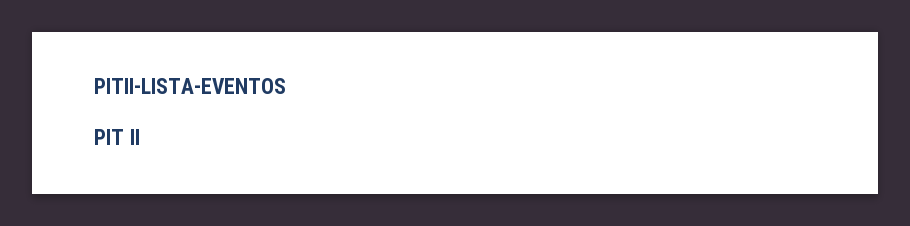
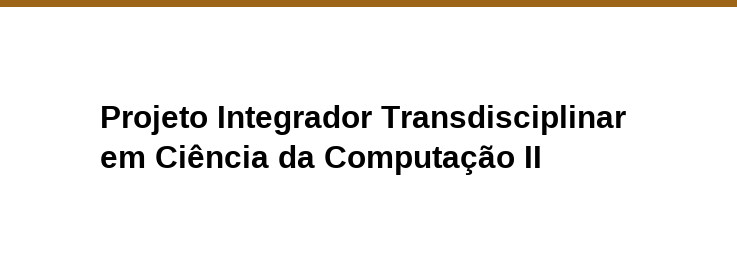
[94,78,286,94] [94,129,124,145] PITII-LISTA-EVENTOS // PIT -> [100,105,626,135] [100,144,515,175] Projeto Integrador Transdisciplinar em Ciência da Computação

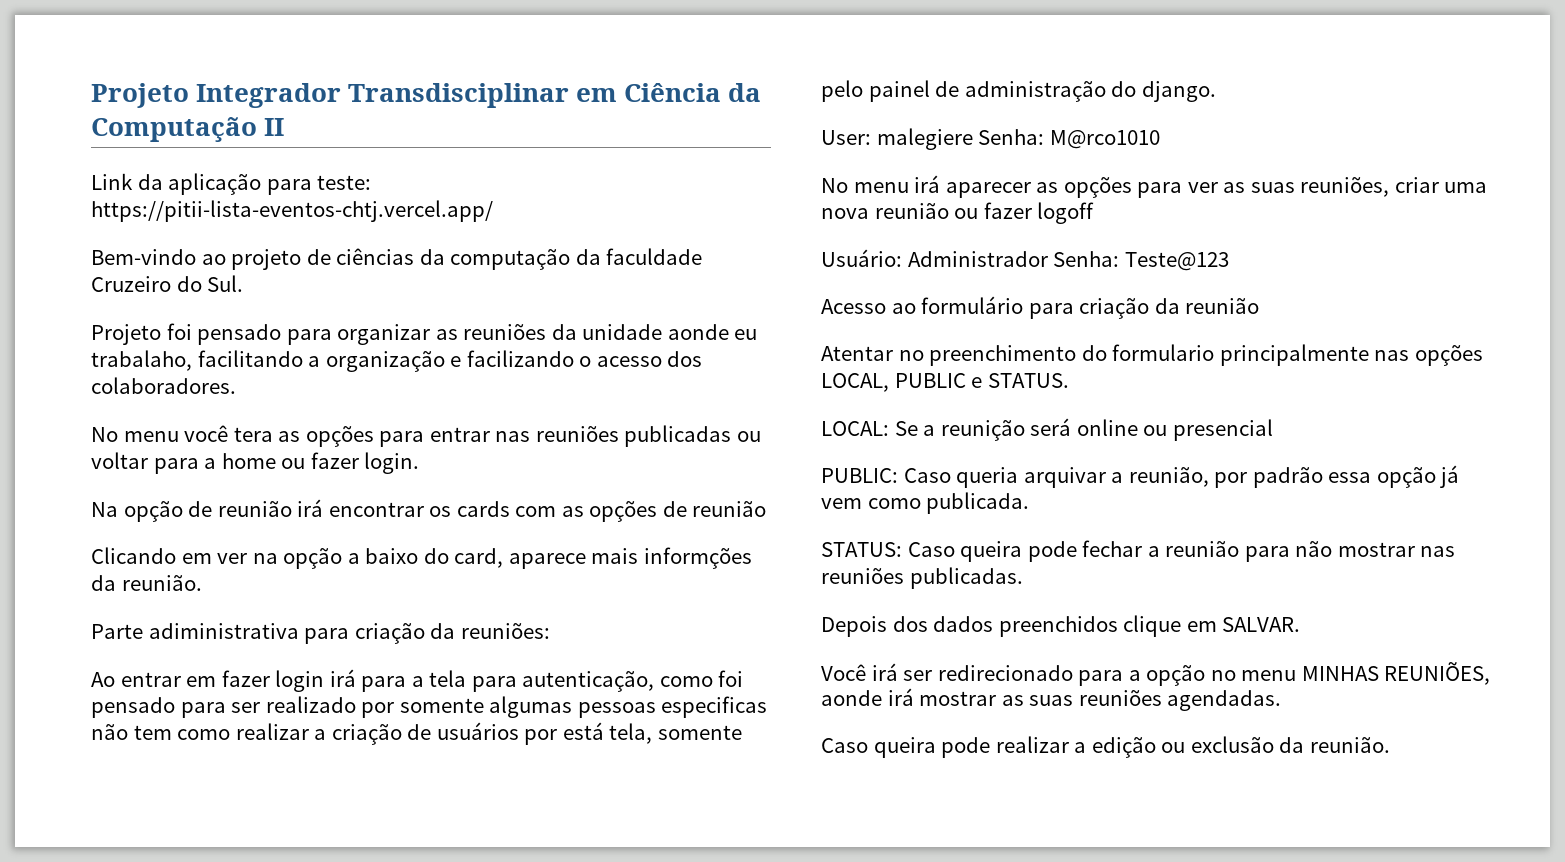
(542, 157) none -> [91,173,372,195] [91,200,493,222] [91,248,703,270] [91,275,244,292] [91,323,758,345] [91,350,703,372] [91,377,236,394] [91,425,761,447] [91,452,420,474] [91,499,767,522] [91,547,752,569] [91,575,202,591] [91,623,550,644] [91,669,744,692] [91,696,768,718] [91,722,742,745] [821,80,1216,102] [821,128,1160,150] [821,175,1488,198] [821,202,1095,224] [821,249,1229,271] [821,296,1260,319] [821,344,1483,366] [821,373,1069,392] [821,418,1273,441] [821,465,1460,488] [821,492,1030,514] [821,540,1456,562] [821,567,1023,589] [821,615,1301,637] [821,662,1491,686] [821,688,1282,711] [821,736,1390,758] // Link da aplicação para teste: https://pitii-lista-eventos-chtj.vercel.app/ // Bem-vindo ao projeto de ciências da computação da faculdade Cruzeiro do Sul. // Projeto foi pensado para organizar as reuniões da unidade aonde eu trabalaho, facilitando a organização e facilizando o acesso dos colaboradores. // No menu você tera as opções para entrar nas reuniões publicadas ou voltar para a home ou fazer login. // Na opção de reunião irá encontrar os cards com as opções de reunião // Clicando em ver na opção a baixo do card, aparece mais informções da reunião. // Parte adiministrativa para criação da reuniões: // Ao entrar em fazer login irá para a tela para autenticação, como foi pensado para ser realizado por somente algumas pessoas especificas não tem como realizar a criação de usuários por está tela, somente pelo painel de administração do django. // User: malegiere Senha: M@rco1010 // No menu irá aparecer as opções para ver as suas reuniões, criar uma nova reunião ou fazer logoff // Usuário: Administrador Senha: Teste@123 // Acesso ao formulário para criação da reunião // Atentar no preenchimento do formulario principalmente nas opções LOCAL, PUBLIC e STATUS. // LOCAL: Se a reunição será online ou presencial // PUBLIC: Caso queria arquivar a reunião, por padrão essa opção já vem como publicada. // STATUS: Caso queira pode fechar a reunião para não mostrar nas reuniões publicadas. // Depois dos dados preenchidos clique em SALVAR. // Você irá ser redirecionado para a opção no menu MINHAS REUNIÕES, aonde irá mostrar as suas reuniões agendadas. // Caso queira pode realizar a edição ou exclusão da reunião.

